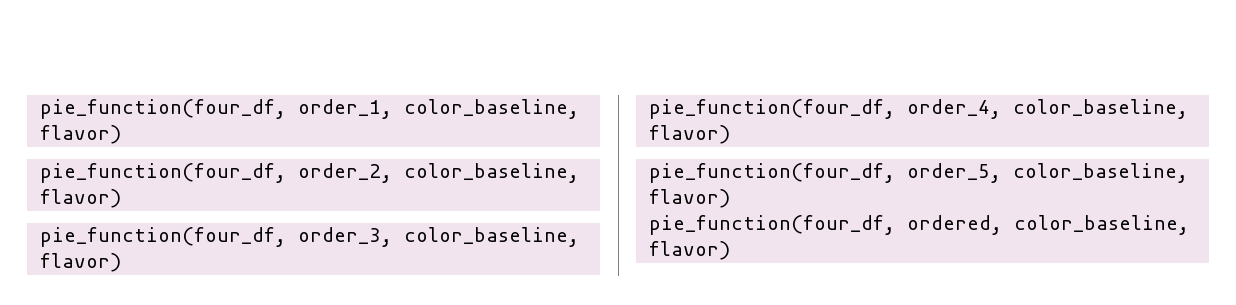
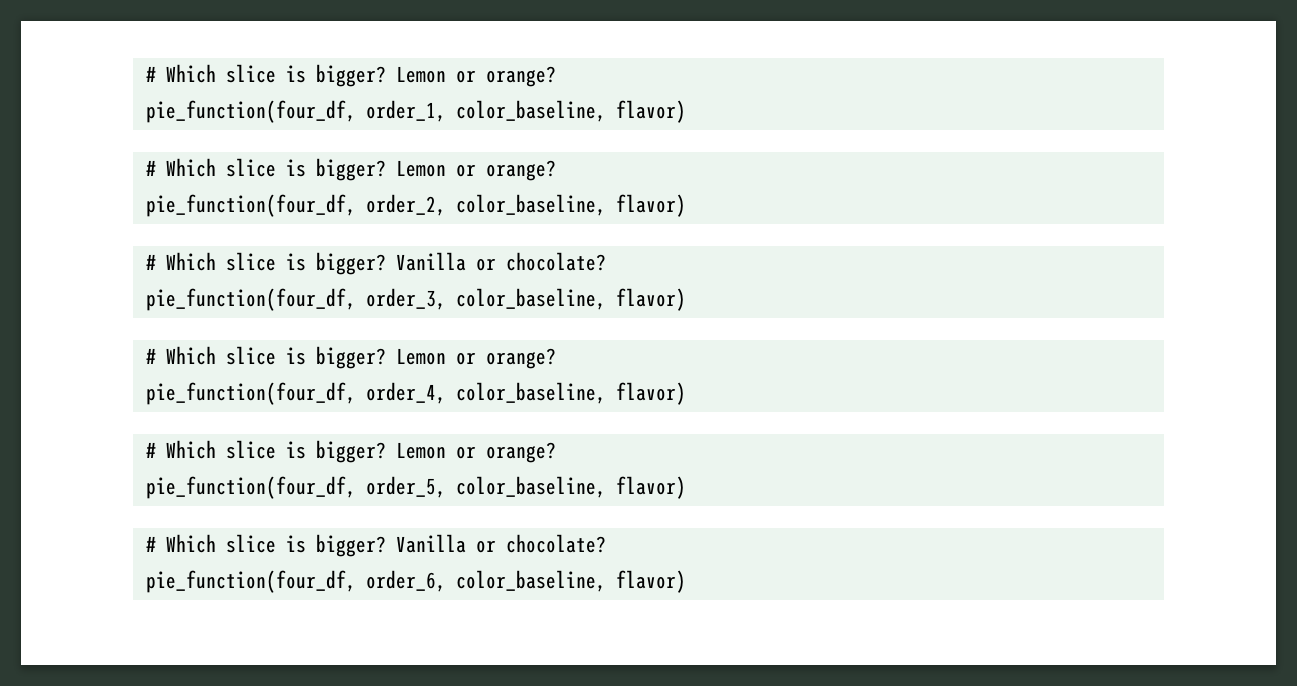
[39,99,579,119] [39,125,121,144] [39,163,579,183] [39,189,121,208] [39,227,579,247] [39,253,121,272] [648,99,1188,119] [648,125,730,144] [648,163,1188,183] [648,189,730,208] [648,215,1002,235] pie_function(four_df, order_1, color_baseline, flavor) // pie_function(four_df, order_2, color_baseline, flavor) // pie_function(four_df, order_3, color_baseline, flavor) // pie_function(four_df, order_4, color_baseline, flavor) // pie_function(four_df, order_5, color_baseline, flavor) // pie_function(four_df, ordered, -> [146,64,557,87] [146,100,687,123] [146,158,557,181] [146,194,687,217] [146,252,607,275] [146,288,687,311] [146,346,557,369] [146,382,687,405] [146,440,557,463] [146,476,687,499] [146,534,607,557] [146,570,447,593] # Which slice is bigger? Lemon or orange? // pie_function(four_df, order_1, color_baseline, flavor) // # Which slice is bigger? Lemon or orange? // pie_function(four_df, order_2, color_baseline, flavor) // # Which slice is bigger? Vanilla or chocolate? // pie_function(four_df, order_3, color_baseline, flavor) // # Which slice is bigger? Lemon or orange? // pie_function(four_df, order_4, color_baseline, flavor) // # Which slice is bigger? Lemon or orange? // pie_function(four_df, order_5, color_baseline, flavor) // # Which slice is bigger? Vanilla or chocolate? // pie_function(four_df, order_6,

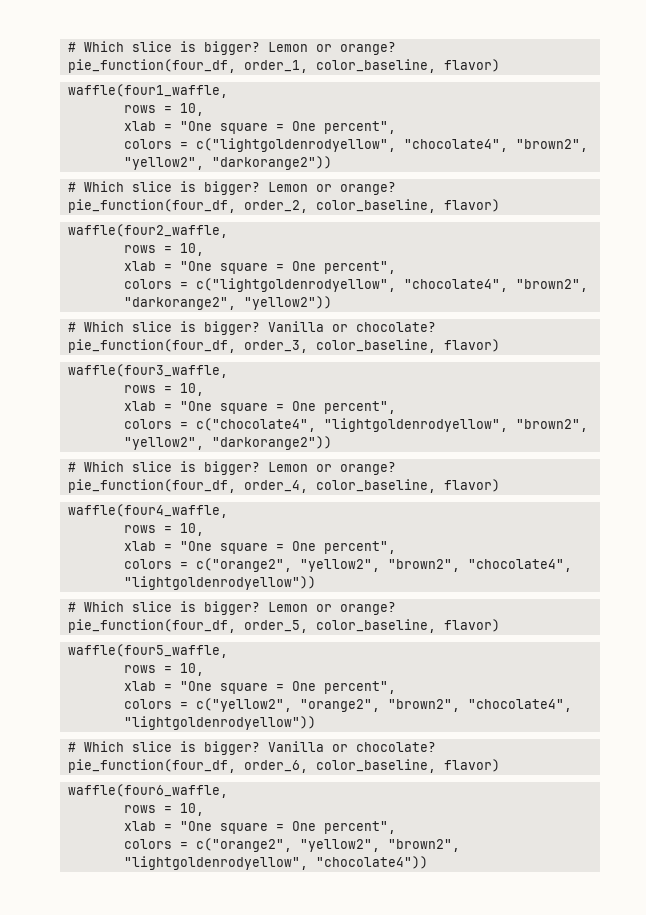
(687, 111) none -> [67,84,228,98] [123,103,204,116] [123,121,396,134] [123,138,588,152] [123,156,332,170] // waffle(four1_waffle, // rows = 10, // xlab = "One square = One percent", // colors = c("lightgoldenrodyellow", "chocolate4", "brown2", "yellow2", "darkorange2"))
(687, 205) none -> [67,224,228,238] [123,243,204,256] [123,261,396,274] [123,278,588,292] [123,296,332,310] // waffle(four2_waffle, // rows = 10, // xlab = "One square = One percent", // colors = c("lightgoldenrodyellow", "chocolate4", "brown2", "darkorange2", "yellow2"))
(687, 299) none -> [67,364,228,378] [123,383,204,396] [123,401,396,414] [123,418,588,432] [123,436,332,450] // waffle(four3_waffle, // rows = 10, // xlab = "One square = One percent", // colors = c("chocolate4", "lightgoldenrodyellow", "brown2", "yellow2", "darkorange2"))
(687, 393) none -> [67,504,228,518] [123,523,204,536] [123,541,396,554] [123,558,572,572] [123,576,316,590] // waffle(four4_waffle, // rows = 10, // xlab = "One square = One percent", // colors = c("orange2", "yellow2", "brown2", "chocolate4", "lightgoldenrodyellow"))
(687, 487) none -> [67,644,228,658] [123,663,204,676] [123,681,396,694] [123,698,572,712] [123,716,316,730] // waffle(four5_waffle, // rows = 10, // xlab = "One square = One percent", // colors = c("yellow2", "orange2", "brown2", "chocolate4", "lightgoldenrodyellow"))
(687, 581) none -> [67,784,228,798] [123,803,204,816] [123,821,396,834] [123,838,460,852] [123,856,428,870] // waffle(four6_waffle, // rows = 10, // xlab = "One square = One percent", // colors = c("orange2", "yellow2", "brown2", "lightgoldenrodyellow", "chocolate4"))

